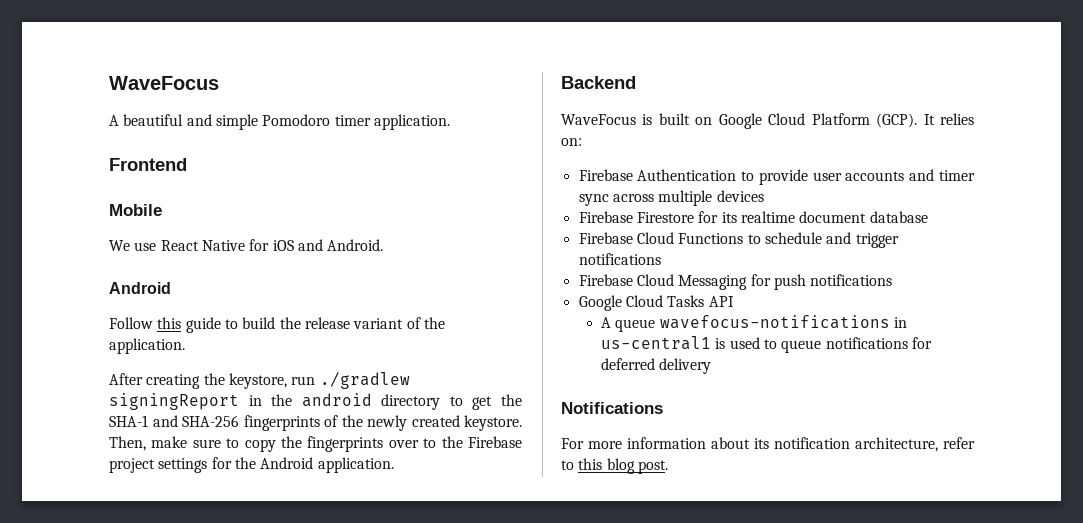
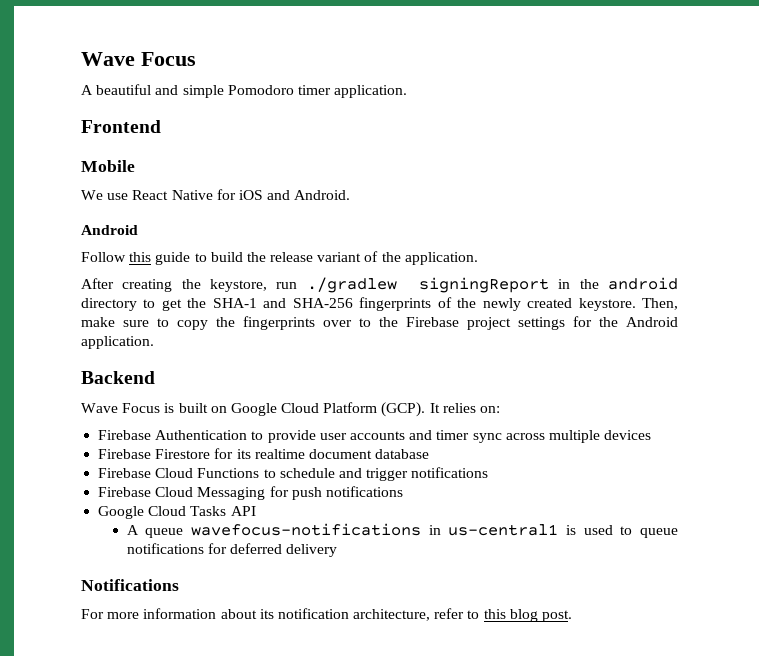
[109,76,219,90] WaveFocus -> [81,52,196,66] Wave Focus
[561,114,636,125] WaveFocus -> [81,403,161,413] Wave Focus

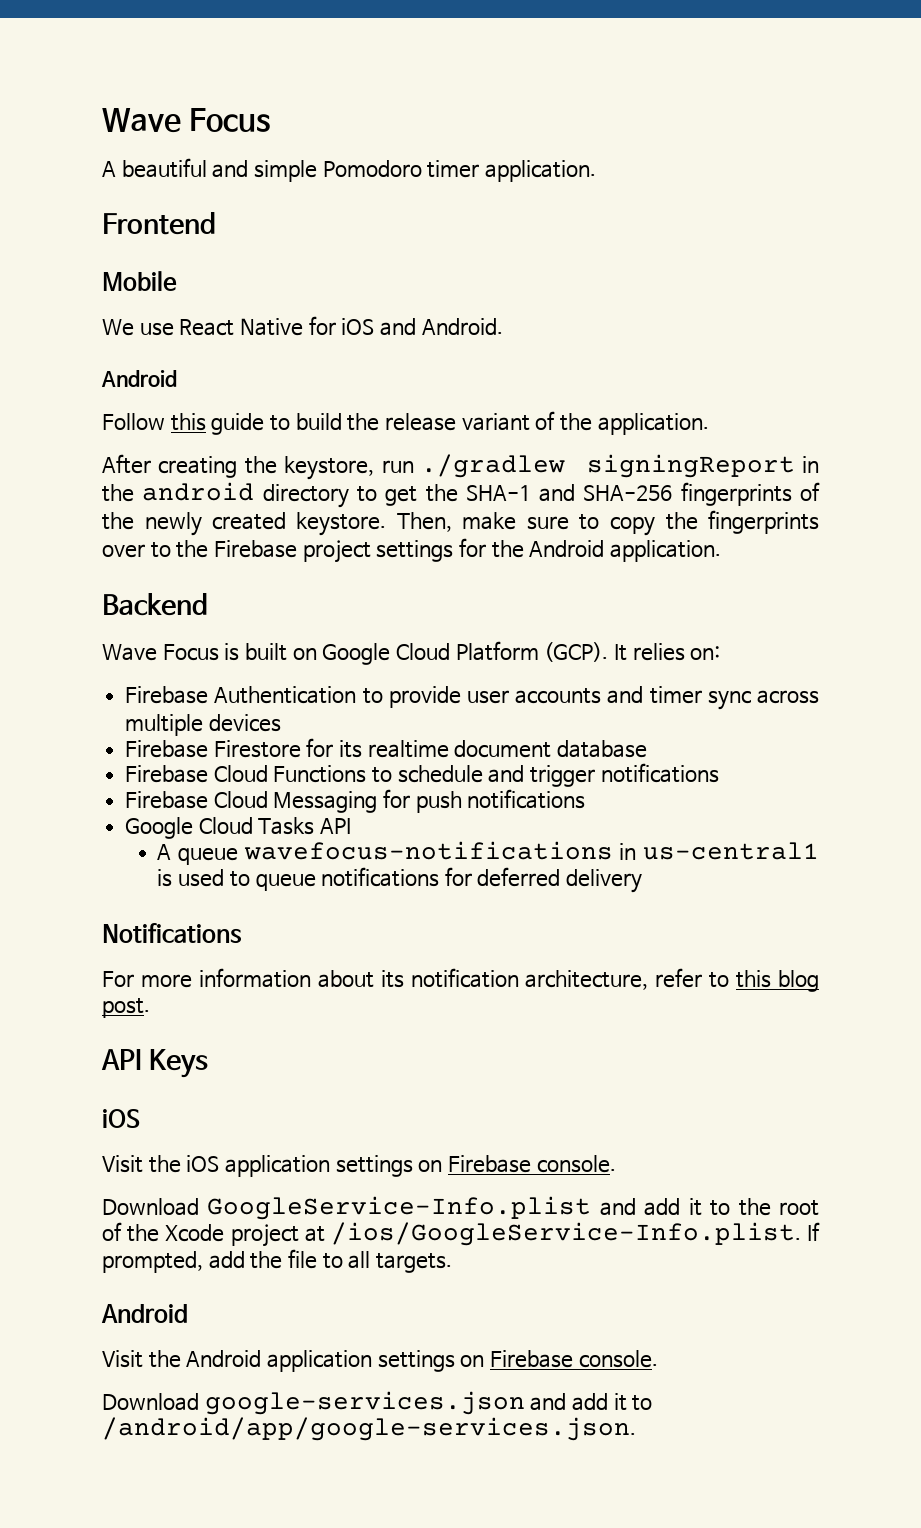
(573, 616) none -> [101,1049,209,1078] [102,1109,140,1128] [102,1155,616,1177] [102,1196,820,1220] [102,1222,820,1247] [102,1249,453,1273] [101,1304,188,1323] [102,1350,658,1372] [102,1391,653,1415] [102,1417,636,1441] // API Keys // iOS // Visit the iOS application settings on Firebase console. // Download GoogleService-Info.plist and add it to the root of the Xcode project at /ios/GoogleService-Info.plist. If prompted, add the file to all targets. // Android // Visit the Android application settings on Firebase console. // Download google-services.json and add it to /android/app/google-services.json.

